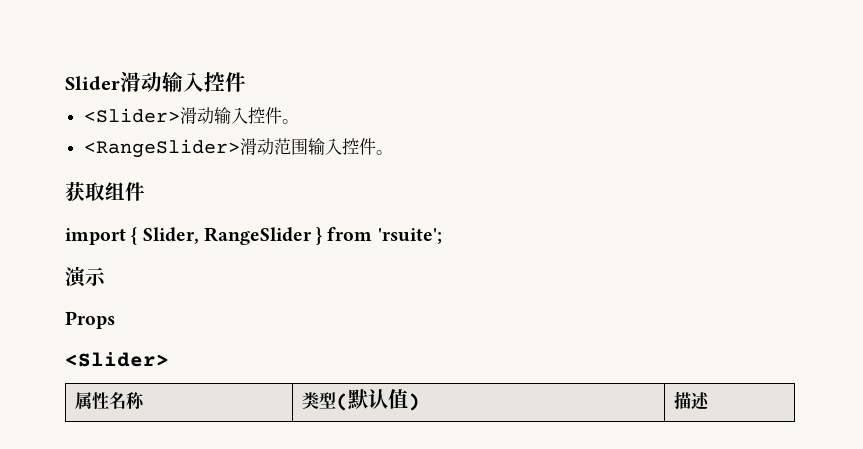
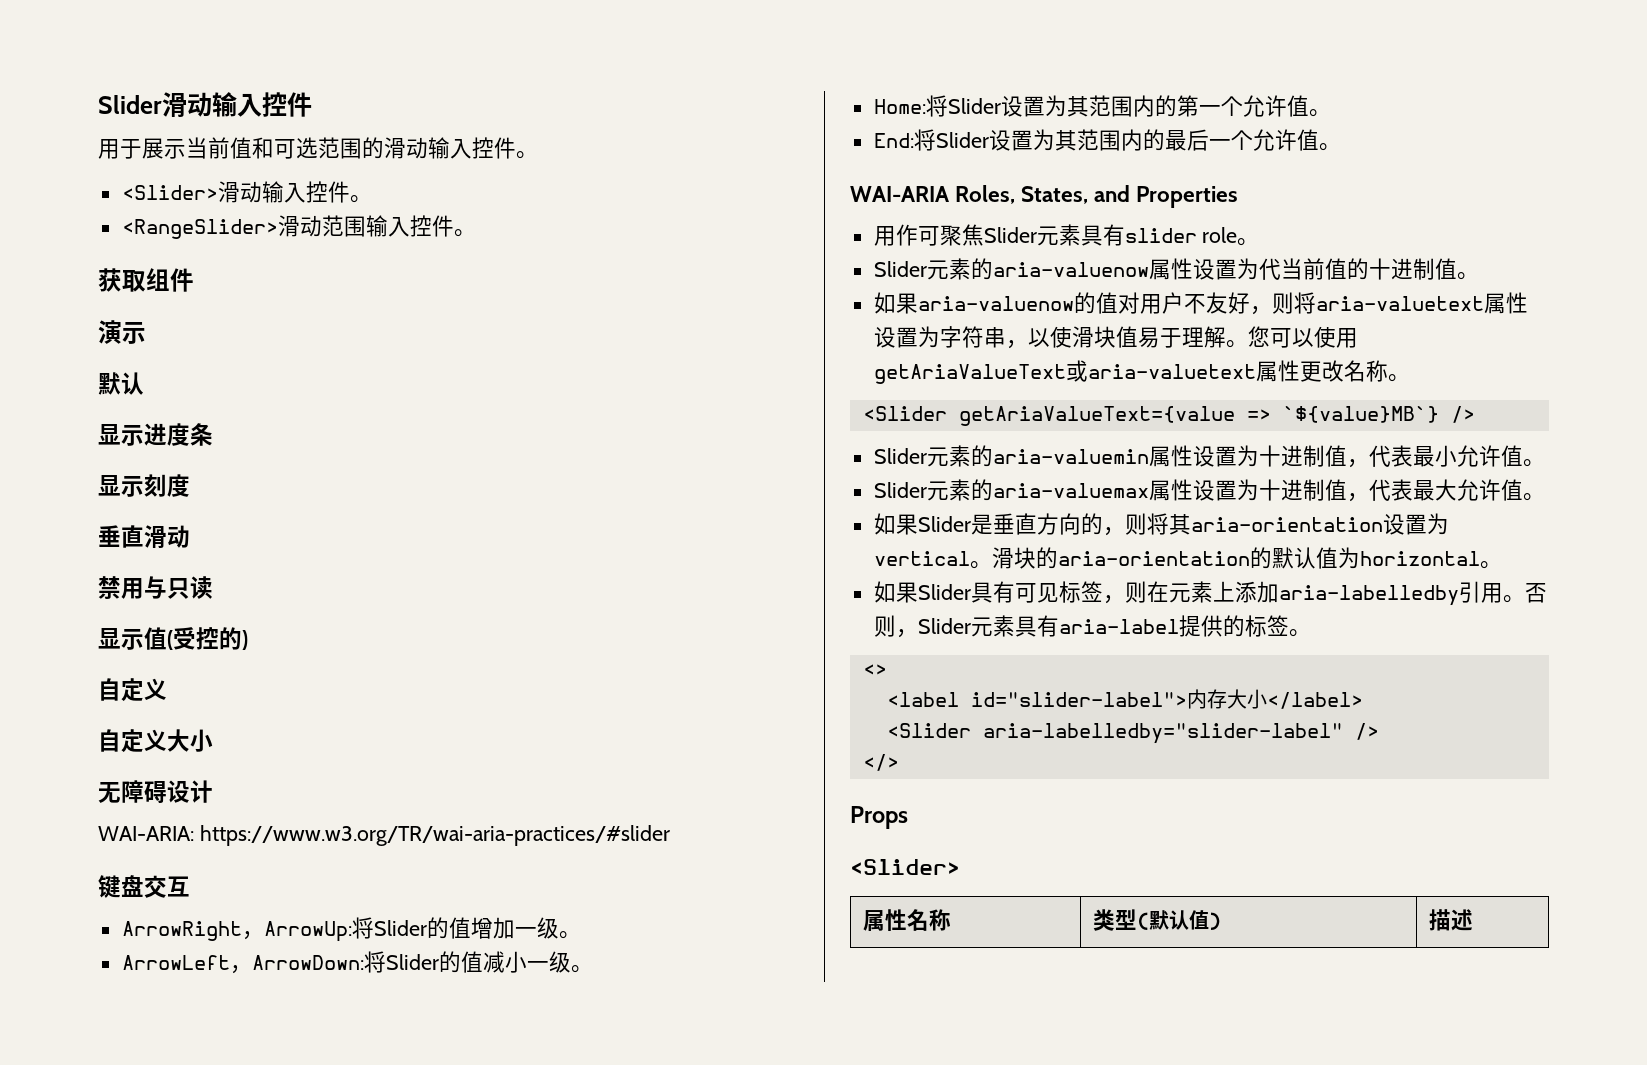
(246, 82) none -> [98,137,538,159] // 用于展示当前值和可选范围的滑动输入控件。
[65,227,442,245] [65,266,106,288] import { Slider, RangeSlider } from 'rsuite'; // 演示 -> [98,320,146,344] [98,372,144,395] [98,423,213,446] [98,474,190,497] [98,525,190,548] [98,576,213,599] [98,627,248,650] [98,678,167,702] [98,729,213,753] [98,780,213,803] [98,825,670,846] [98,875,190,898] [121,917,581,942] [121,951,593,974] [873,95,1331,117] [873,129,1341,151] [850,185,1239,208] [873,224,1260,246] [873,258,1479,280] [873,292,1528,315] [873,326,1358,349] [873,360,1410,384] [862,406,1475,426] [873,445,1545,468] [873,479,1545,502] [873,513,1449,536] [873,547,1502,569] [873,581,1547,606] [873,615,1311,638] [862,664,887,676] [886,689,1363,709] [886,723,1379,744] [862,754,899,771] 演示 // 默认 // 显示进度条 // 显示刻度 // 垂直滑动 // 禁用与只读 // 显示值(受控的) // 自定义 // 自定义大小 // 无障碍设计 // WAI-ARIA: https://www.w3.org/TR/wai-aria-practices/#slider // 键盘交互 // ArrowRight，ArrowUp:将Slider的值增加一级。 // ArrowLeft，ArrowDown:将Slider的值减小一级。 // Home:将Slider设置为其范围内的第一个允许值。 // End:将Slider设置为其范围内的最后一个允许值。 // WAI-ARIA Roles, States, and Properties // 用作可聚焦Slider元素具有slider role。 // Slider元素的aria-valuenow属性设置为代当前值的十进制值。 // 如果aria-valuenow的值对用户不友好，则将aria-valuetext属性设置为字符串，以使滑块值易于理解。您可以使用getAriaValueText或aria-valuetext属性更改名称。 // <Slider getAriaValueText={value => `${value}MB`} /> // Slider元素的aria-valuemin属性设置为十进制值，代表最小允许值。 // Slider元素的aria-valuemax属性设置为十进制值，代表最大允许值。 // 如果Slider是垂直方向的，则将其aria-orientation设置为vertical。滑块的aria-orientation的默认值为horizontal。 // 如果Slider具有可见标签，则在元素上添加aria-labelledby引用。否则，Slider元素具有aria-label提供的标签。 // <> // <label id="slider-label">内存大小</label> // <Slider aria-labelledby="slider-label" /> // </>

